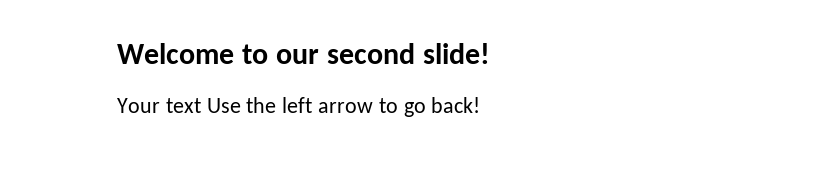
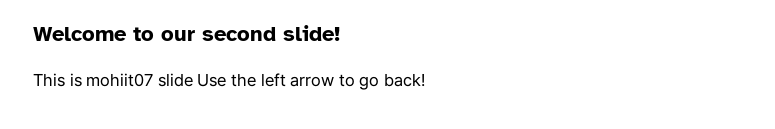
[117,98,201,113] Your text -> [33,73,193,87] This is mohiit07 slide

